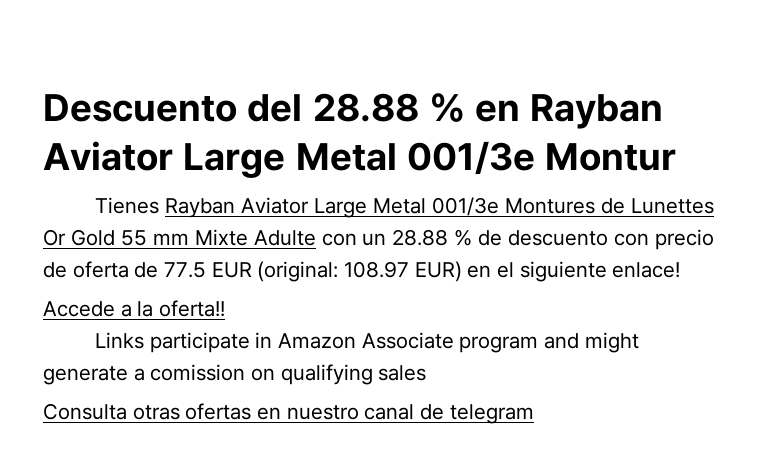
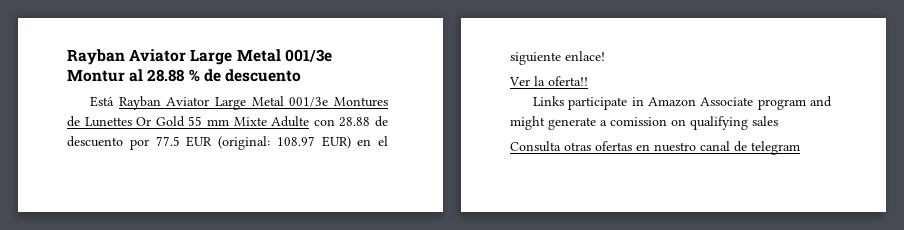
[43,93,521,122] Descuento del 28.88 % en -> (67, 57) none
[94,197,159,214] // Tienes -> [129,69,301,82] [90,96,115,107] al 28.88 % de descuento // Está
[362,229,714,250] [43,261,159,278] un 28.88 % de descuento con precio de oferta de -> [339,116,388,127] [67,136,149,150] 28.88 de descuento por
[43,301,132,317] Accede a -> [509,77,530,86] Ver

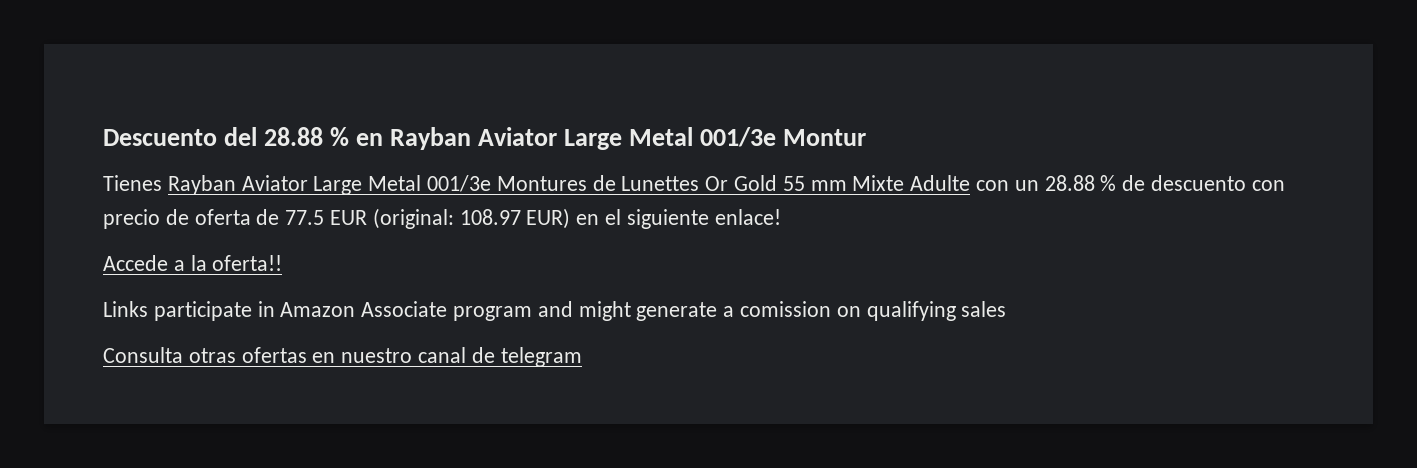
(67, 57) none -> [103,127,384,146] Descuento del 28.88 % en
[129,69,301,82] [90,96,115,107] al 28.88 % de descuento // Está -> [103,175,162,191] // Tienes
[339,116,388,127] [67,136,149,150] 28.88 de descuento por -> [1014,175,1285,191] [103,209,280,229] un 28.88 % de descuento con precio de oferta de
[509,77,530,86] Ver -> [103,255,185,271] Accede a

